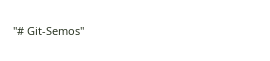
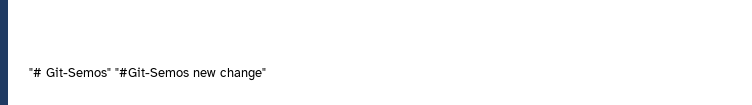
(84, 31) none -> [115,67,266,81] "#Git-Semos new change"

